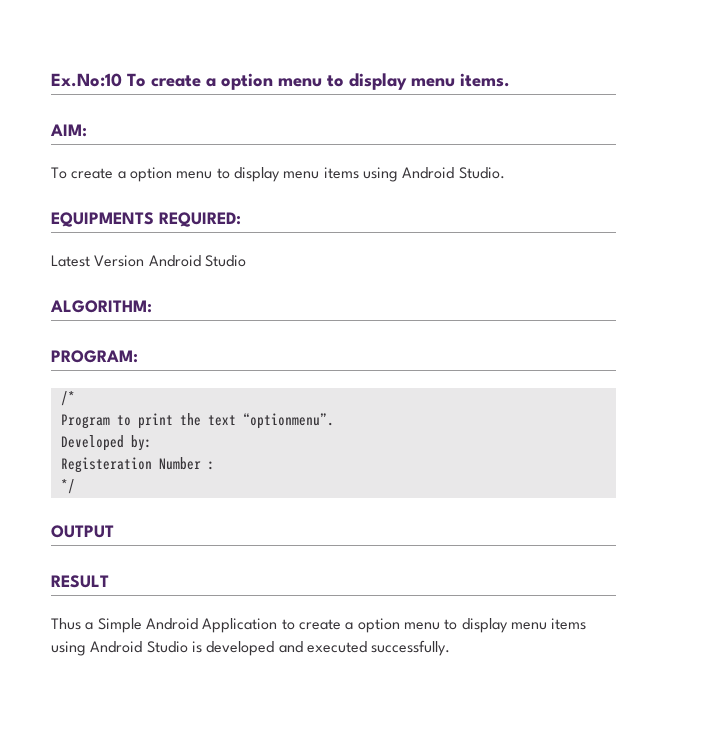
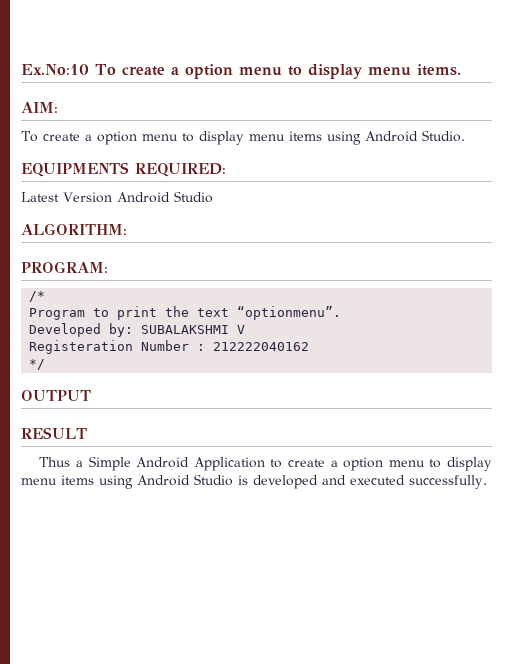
(152, 443) none -> [141,325,246,334] SUBALAKSHMI V
(215, 465) none -> [213,342,310,351] 212222040162

